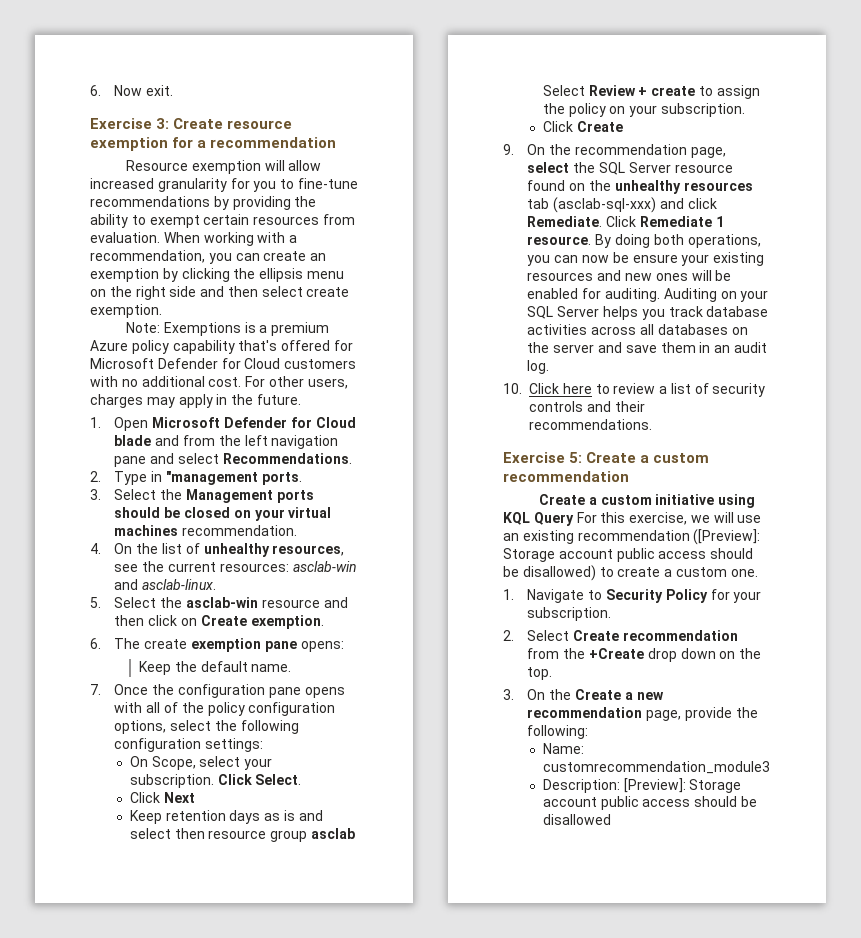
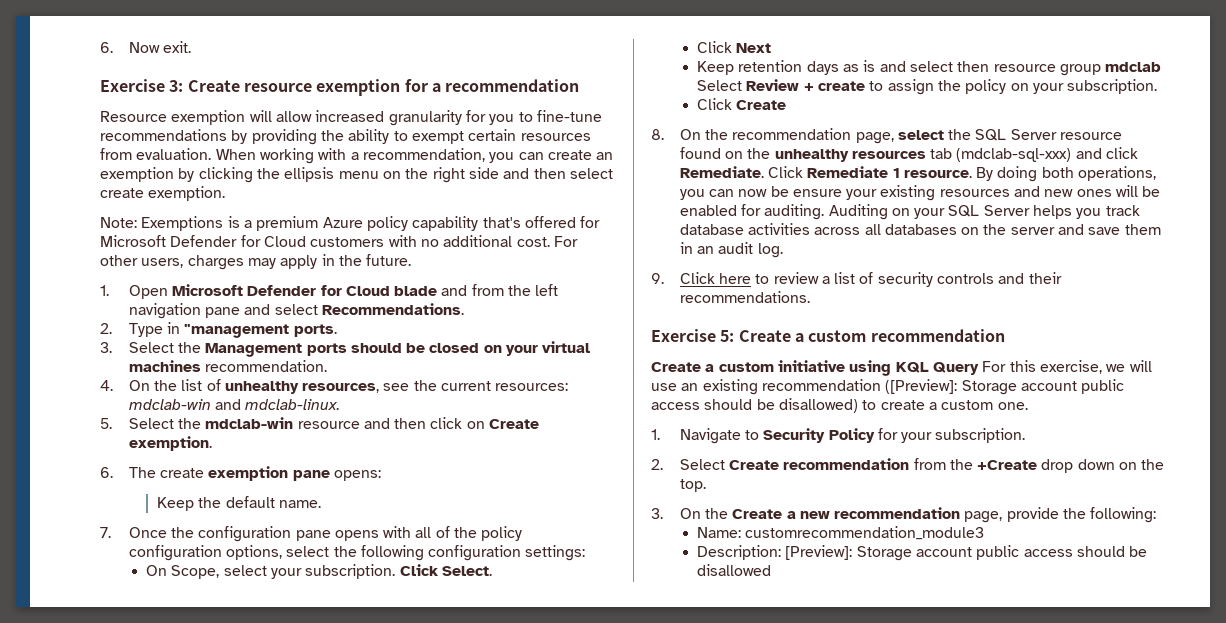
[292,561,357,572] [114,579,217,590] asclab-win and asclab-linux. -> [128,399,340,410] mdclab-win and mdclab-linux.
[186,597,259,608] asclab-win -> [205,417,294,429] mdclab-win
[311,828,356,839] asclab -> [1105,62,1162,72] mdclab
[503,144,514,155] 9. -> [651,129,664,140] 8.
[553,197,657,213] (asclab-sql-xxx) -> [956,148,1072,162] (mdclab-sql-xxx)
[503,383,522,394] 10. -> [651,273,664,284] 9.

